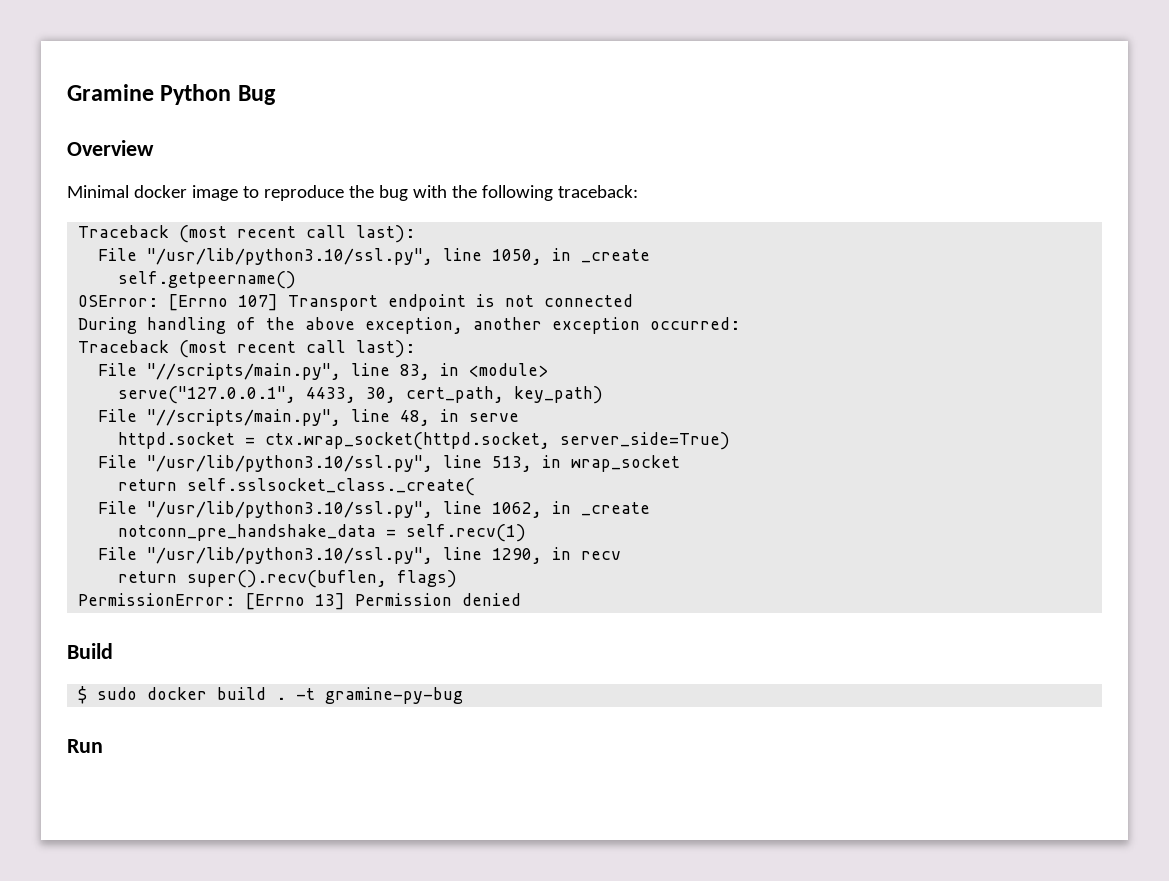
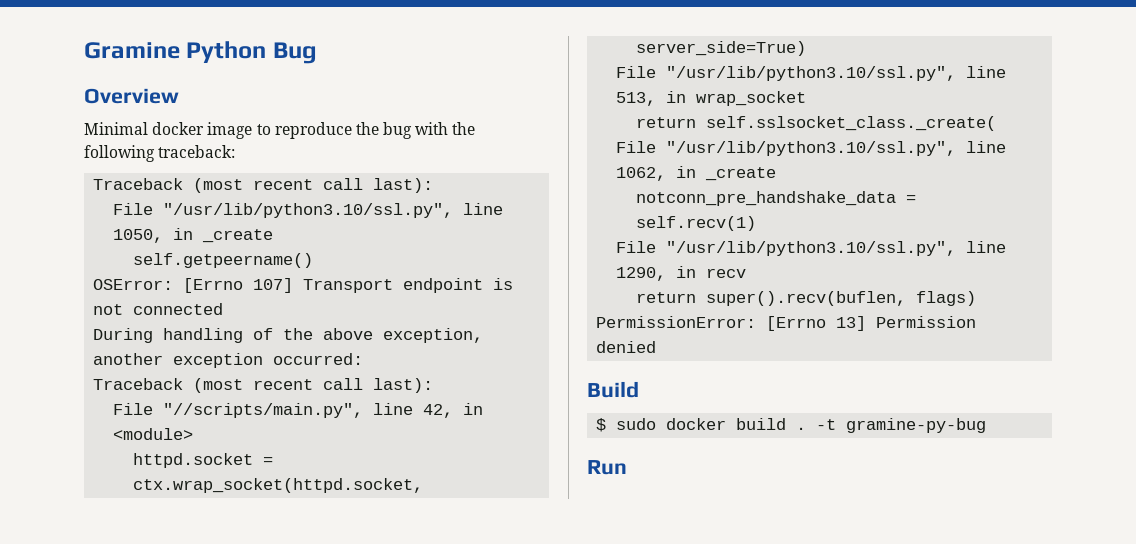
[400,364,431,380] 83, -> [423,404,454,418] 42,
[118,386,604,404] [98,409,520,426] // serve("127.0.0.1", 4433, 30, cert_path, key_path) // File "//scripts/main.py", line 48, in serve -> (194, 434) none

